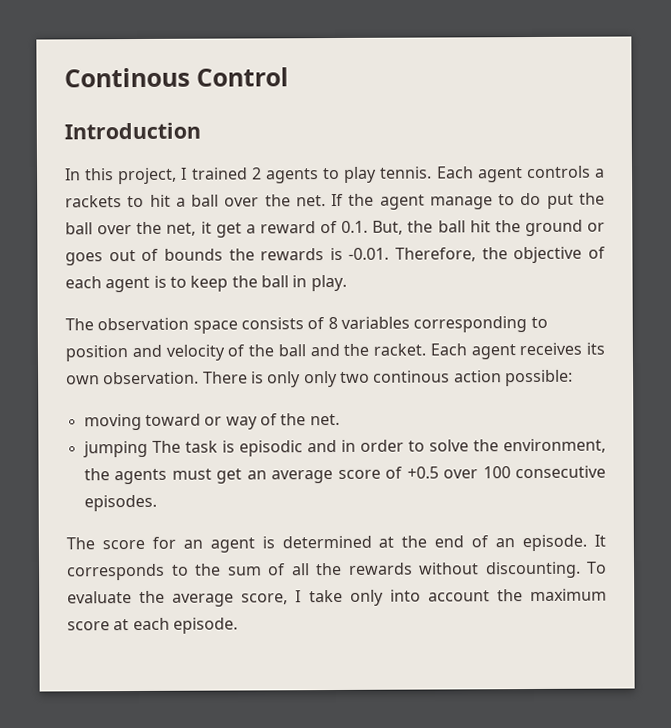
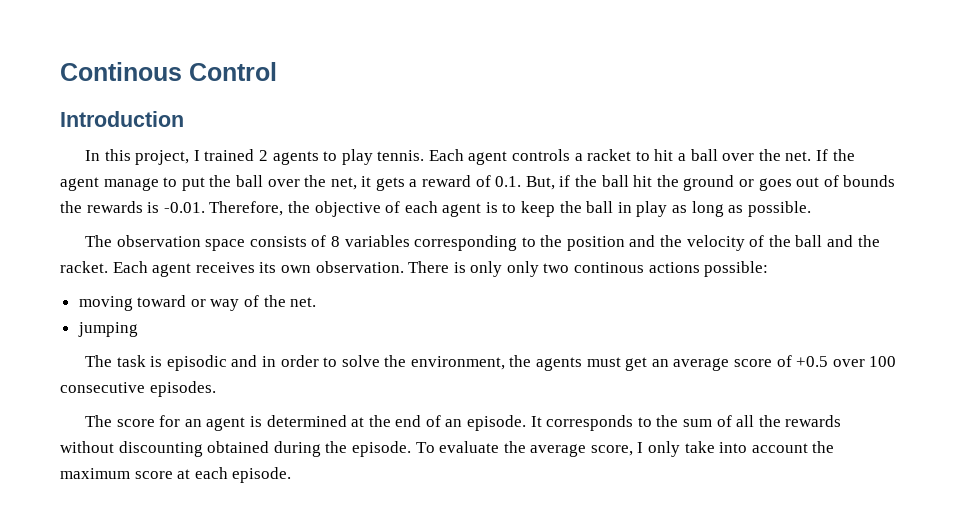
[65,195,122,208] rackets -> [587,149,632,161] racket
[520,192,542,206] do -> (178, 182) none
[215,222,242,238] get -> [375,177,405,191] gets
(404, 227) none -> [559,175,571,187] if
[310,274,347,292] play. -> [636,201,811,217] play as long as possible.
(548, 322) none -> [540,235,563,247] the
(162, 351) none -> [660,235,683,247] the
[453,370,502,383] action -> [648,262,700,273] actions
(148, 449) none -> (138, 329) //
[485,561,581,579] discounting. -> [118,441,411,457] discounting obtained during the episode.
[308,589,384,606] take only -> [648,441,715,457] only take

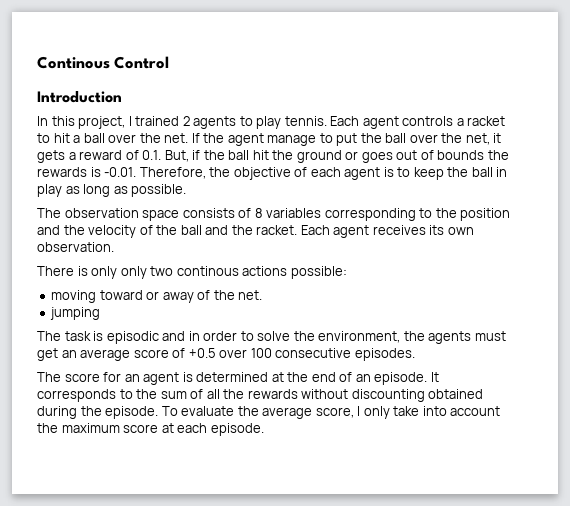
(404, 267) none -> (114, 247) //
[210,299,240,311] way -> [162,292,194,303] away

